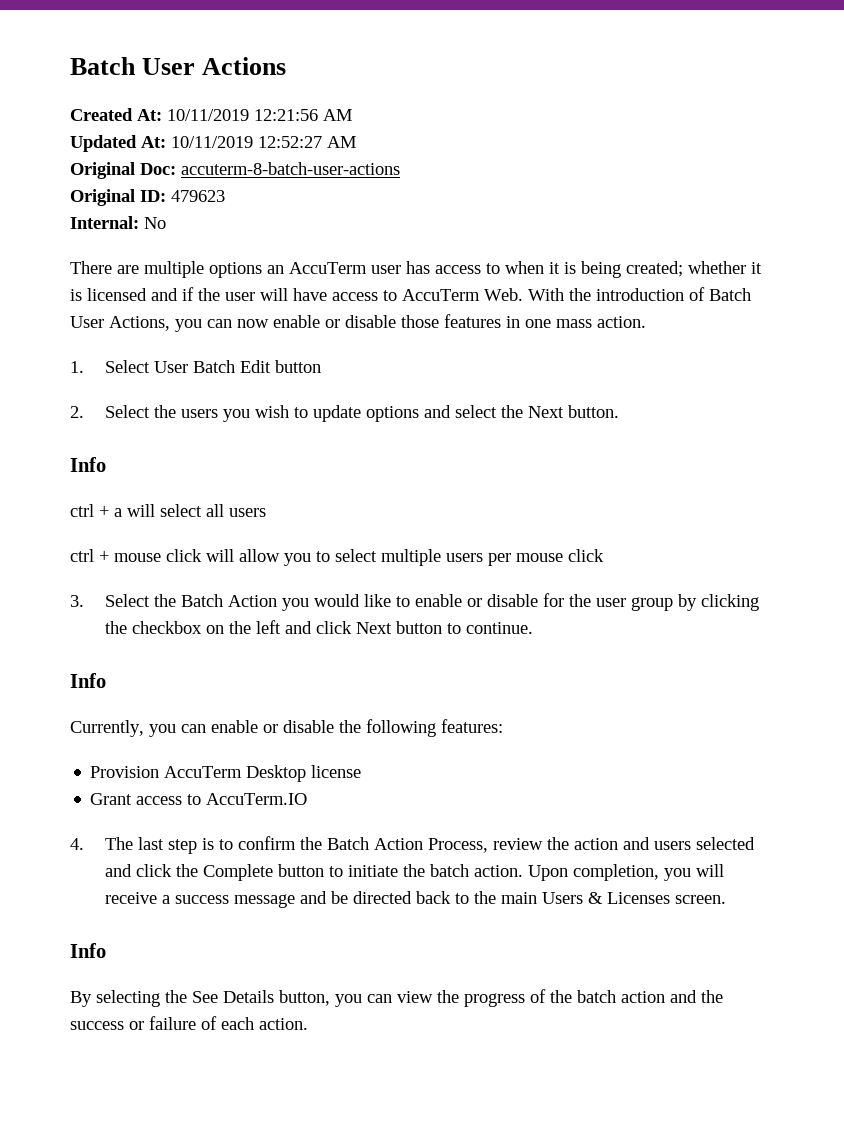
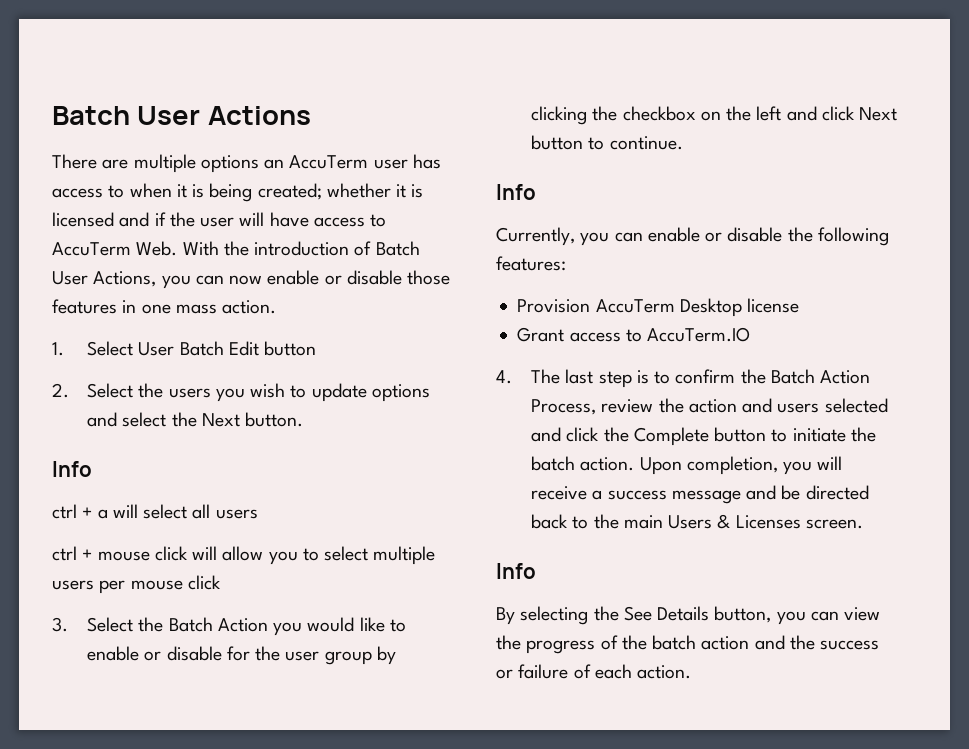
[70,108,352,121] [70,135,356,152] [70,162,400,179] [70,189,225,206] [70,216,166,229] // Created At: 10/11/2019 12:21:56 AM // Updated At: 10/11/2019 12:52:27 AM // Original Doc: accuterm-8-batch-user-actions // Original ID: 479623 // Internal: No -> (311, 115) none

